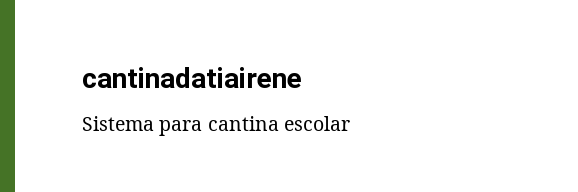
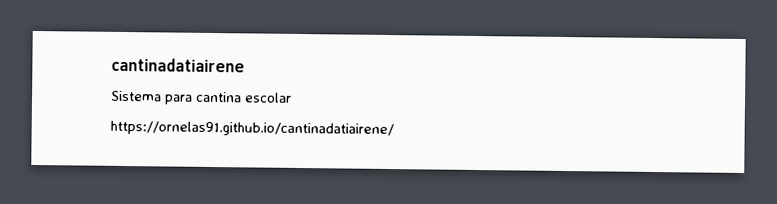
(350, 123) none -> [110,120,394,138] // https://ornelas91.github.io/cantinadatiairene/

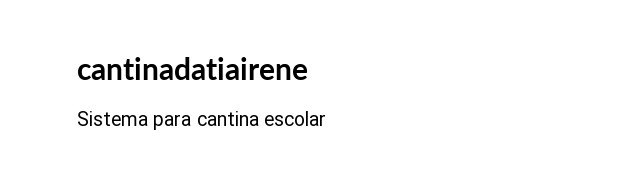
[110,120,394,138] // https://ornelas91.github.io/cantinadatiairene/ -> (326, 118) none

